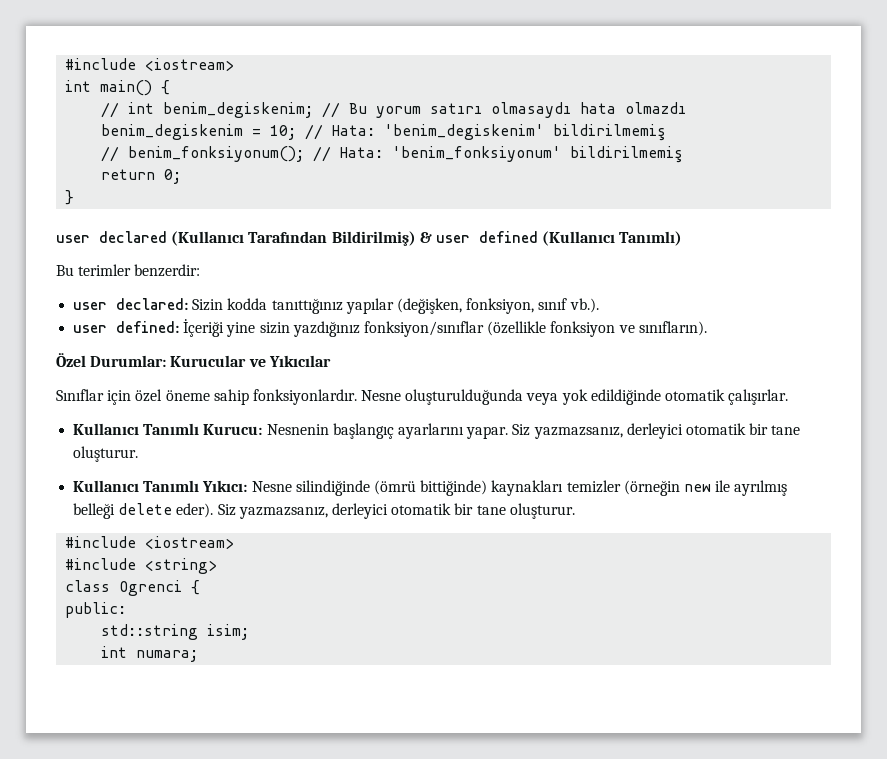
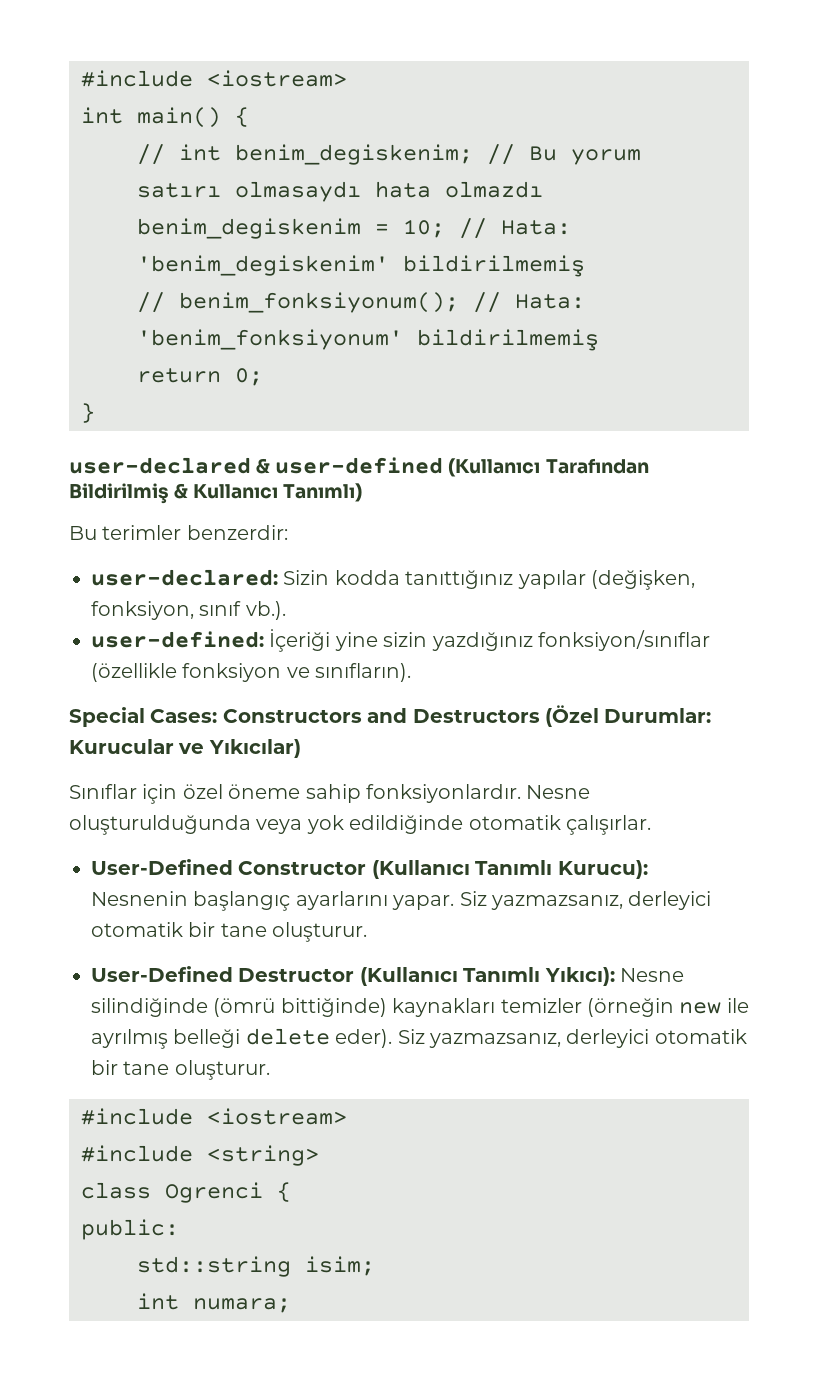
[56,231,616,246] user declared (Kullanıcı Tarafından Bildirilmiş) & user defined (Kullanıcı -> [69,457,649,477] [69,483,279,504] user-declared & user-defined (Kullanıcı Tarafından Bildirilmiş & Kullanıcı
[73,298,189,310] user declared: -> [91,569,278,586] user-declared:
[73,321,180,333] user defined: -> [91,631,264,648] user-defined:
[56,353,86,367] Özel -> [69,705,599,727] Special Cases: Constructors and Destructors (Özel
[268,355,331,367] Yıkıcılar -> [208,739,301,758] Yıkıcılar)
[73,423,263,435] Kullanıcı Tanımlı Kurucu: -> [91,859,648,879] User-Defined Constructor (Kullanıcı Tanımlı Kurucu):
[73,480,248,492] Kullanıcı Tanımlı Yıkıcı: -> [91,966,615,986] User-Defined Destructor (Kullanıcı Tanımlı Yıkıcı):

